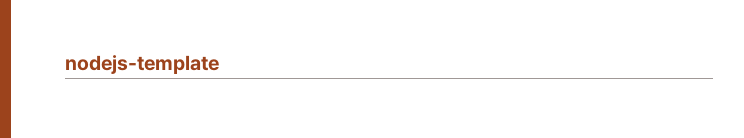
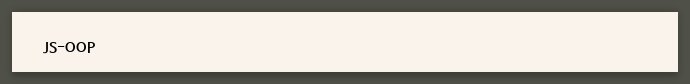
[65,55,219,74] nodejs-template -> [43,42,95,54] JS-OOP

